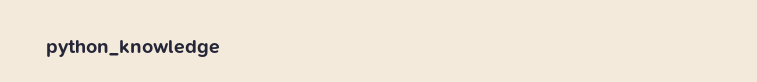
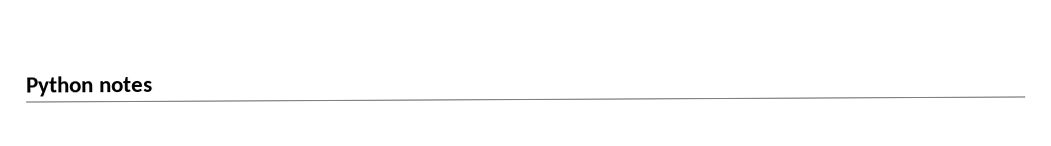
[46,40,220,57] python_knowledge -> [26,76,154,97] Python notes

